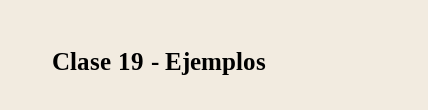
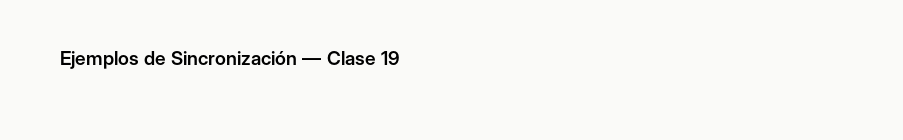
[52,52,267,75] Clase 19 - Ejemplos -> [60,51,400,69] Ejemplos de Sincronización — Clase 19

